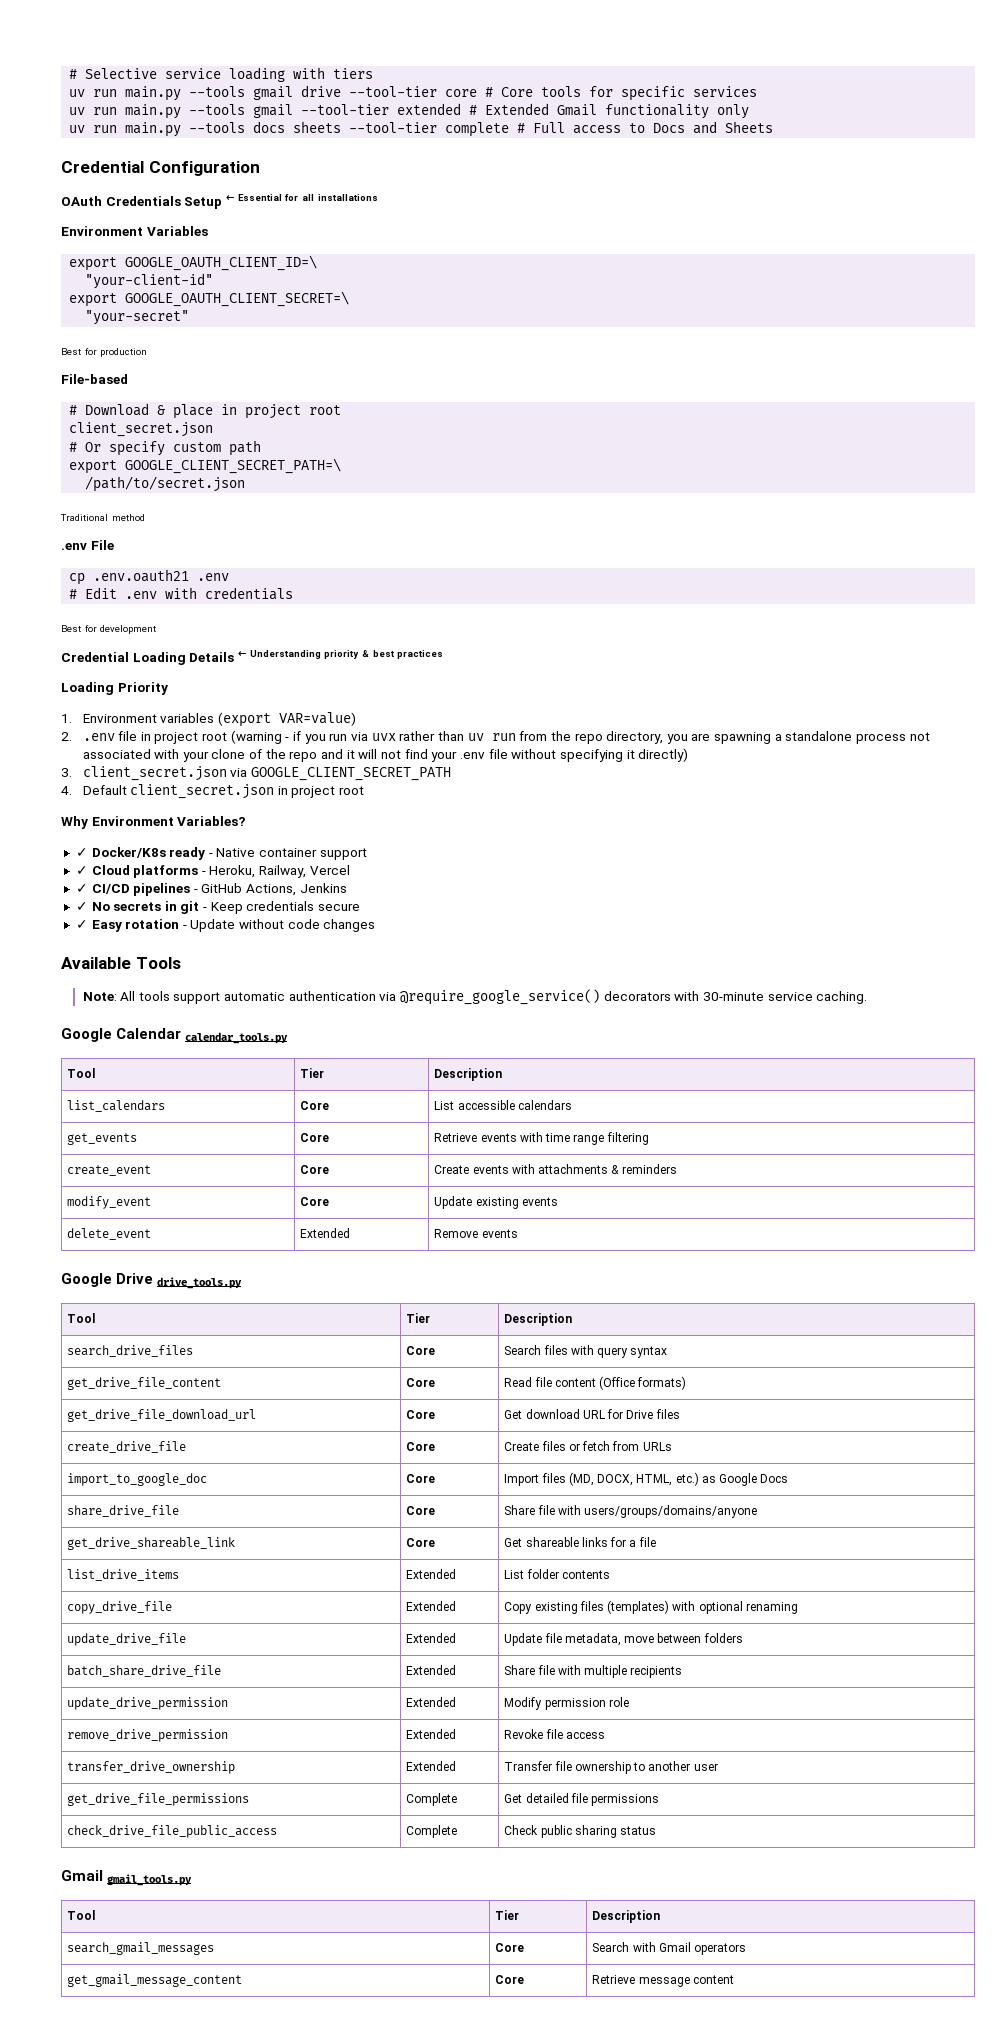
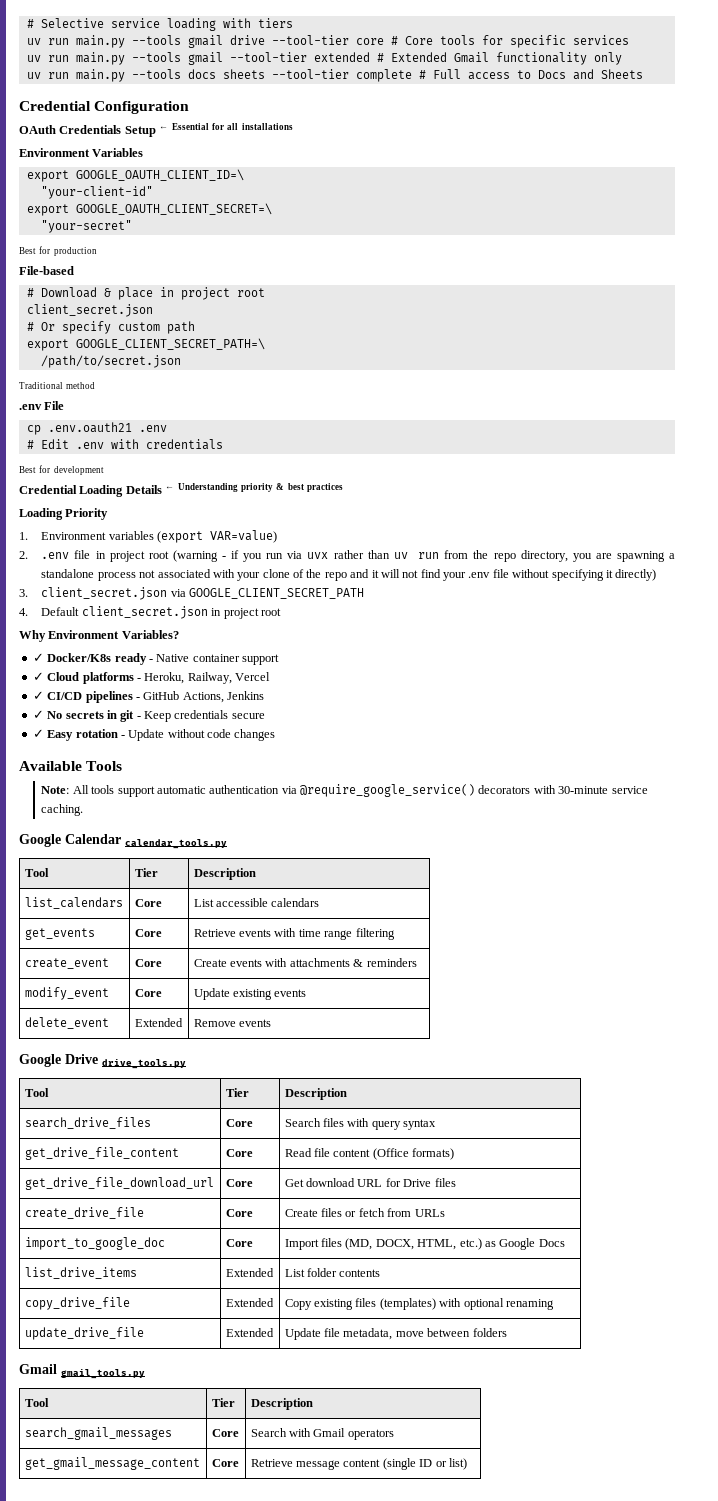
[67,1505,180,1517] [406,1506,436,1515] [504,1505,758,1518] [67,1537,236,1550] [406,1538,436,1547] [504,1537,656,1547] // share_drive_file | Core | Share file with users/groups/domains/anyone // get_drive_shareable_link | Core | Get shareable links for a file -> (565, 1243) none
[67,1665,222,1677] [406,1665,457,1675] [504,1665,683,1678] [67,1697,229,1710] [406,1697,457,1707] [504,1697,629,1710] [67,1729,229,1742] [406,1729,457,1739] [504,1729,605,1739] [67,1761,236,1774] [406,1761,457,1771] [504,1761,718,1774] [67,1793,250,1806] [406,1793,458,1806] [504,1793,660,1806] [67,1825,278,1838] [406,1825,458,1838] [504,1825,657,1838] // batch_share_drive_file | Extended | Share file with multiple recipients // update_drive_permission | Extended | Modify permission role // remove_drive_permission | Extended | Revoke file access // transfer_drive_ownership | Extended | Transfer file ownership to another user // get_drive_file_permissions | Complete | Get detailed file permissions // check_drive_file_public_access | Complete | Check public sharing status -> (507, 1332) none
(734, 1979) none -> [382,1458,467,1470] (single ID or list)

